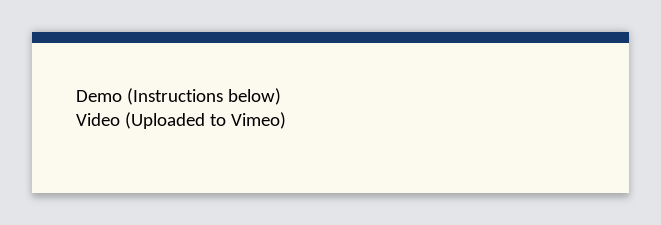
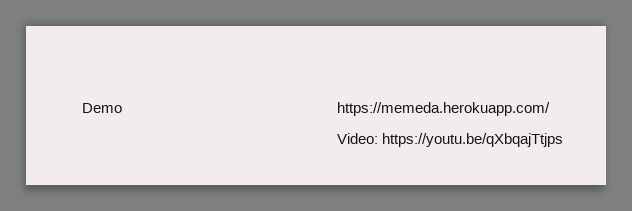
[126,88,281,105] [76,112,286,129] (Instructions below) // Video (Uploaded to Vimeo) -> [337,102,550,116] [337,133,564,147] https://memeda.herokuapp.com/ // Video: https://youtu.be/qXbqajTtjps

